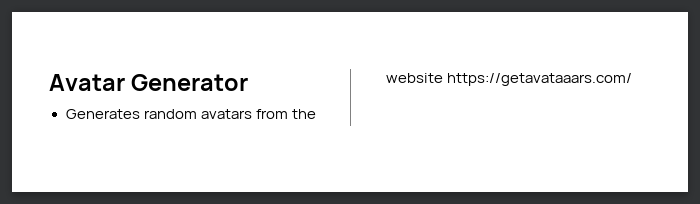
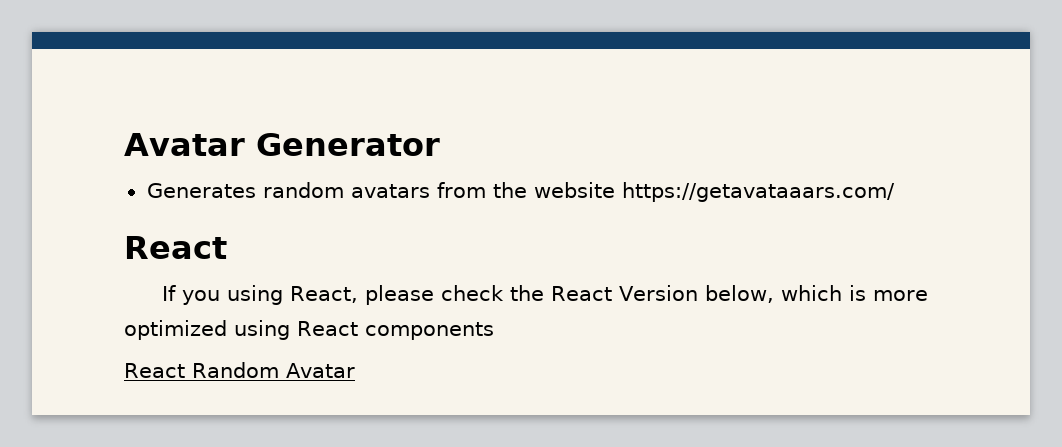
(632, 79) none -> [124,236,227,259] [161,285,928,305] [124,320,494,340] [124,362,355,378] // React // If you using React, please check the React Version below, which is more optimized using React components // React Random Avatar

